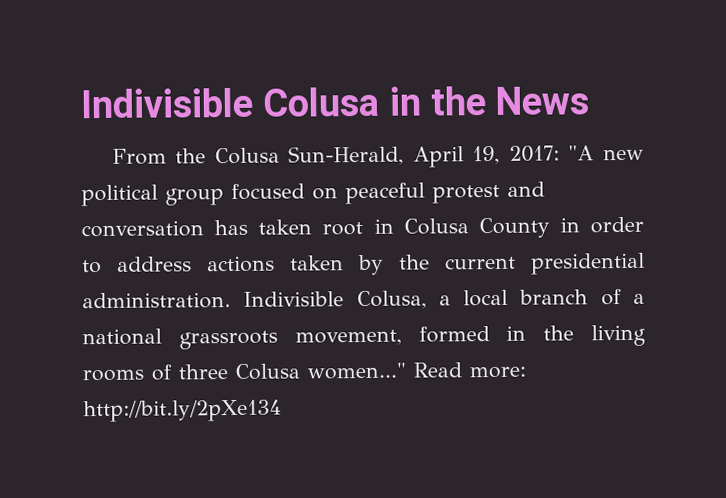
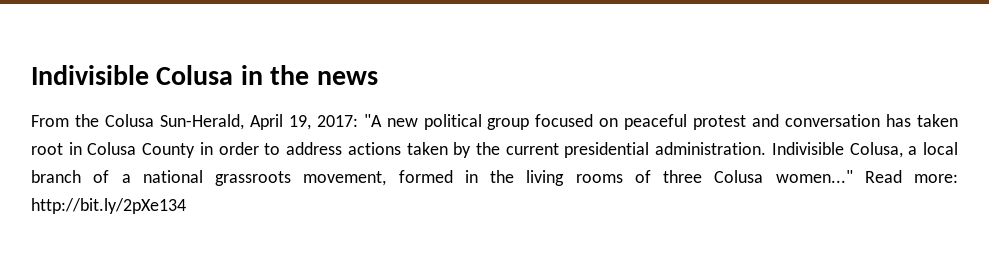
[495,86,590,115] News -> [316,71,378,85] news

